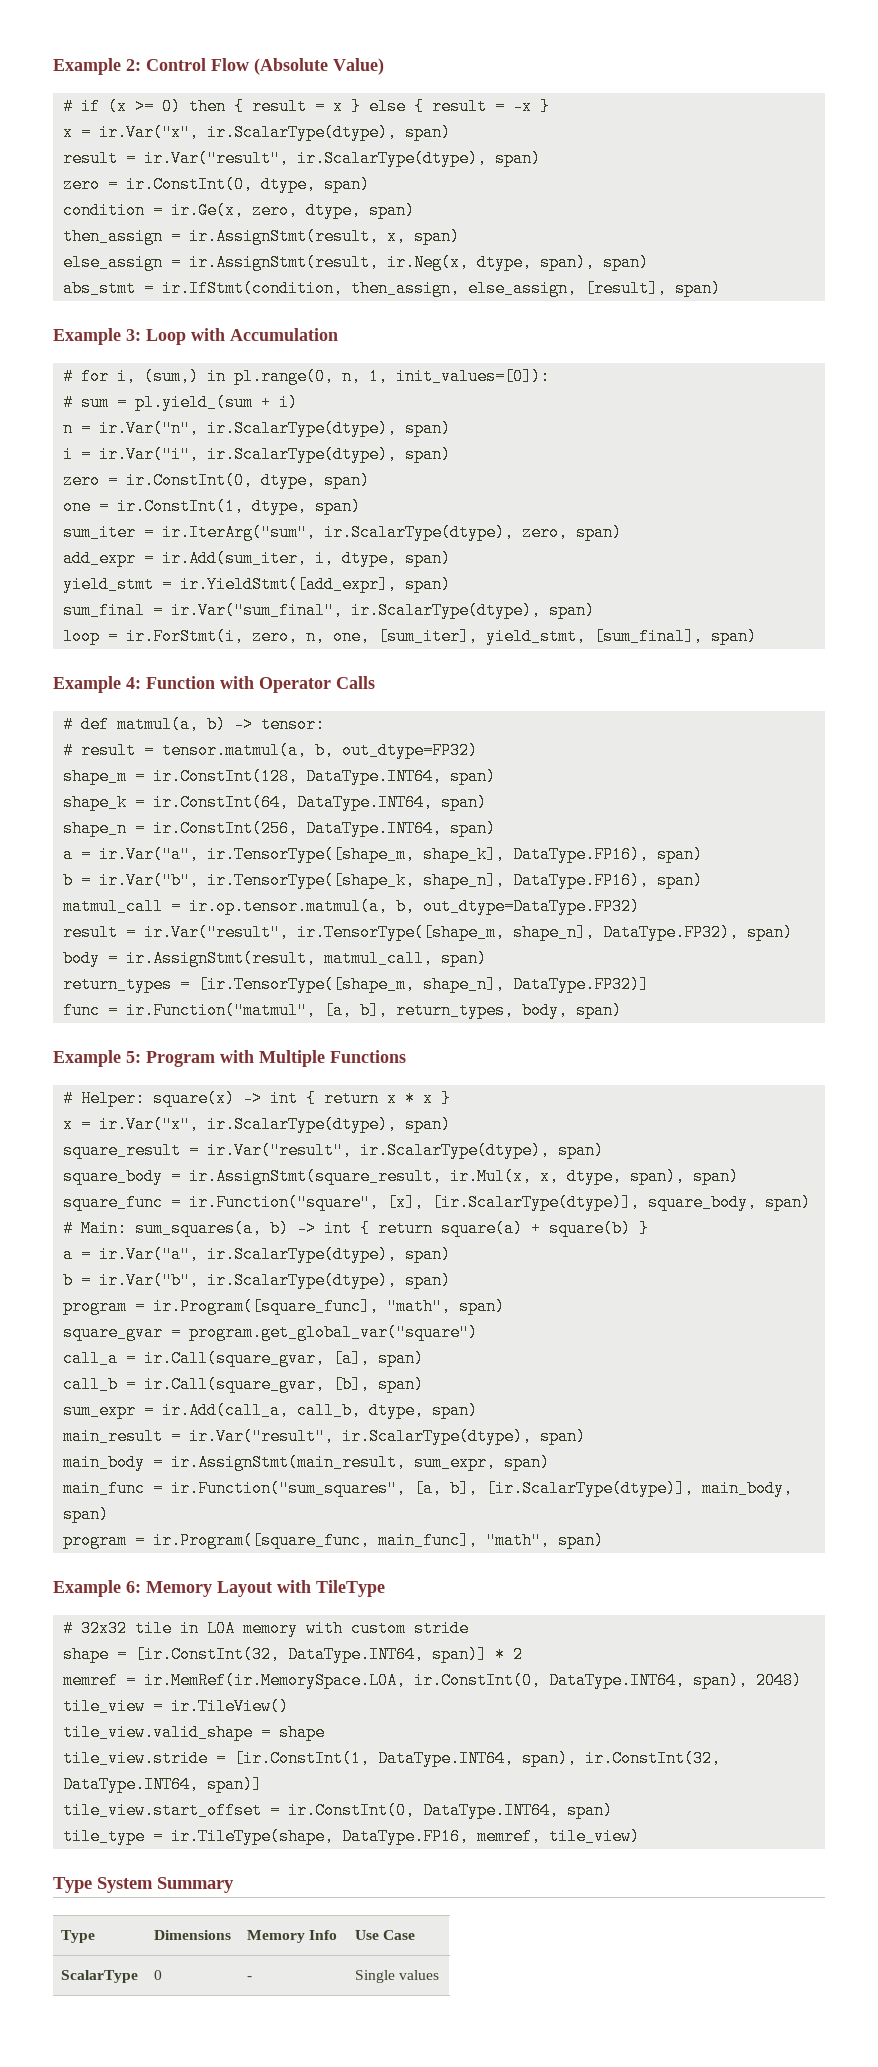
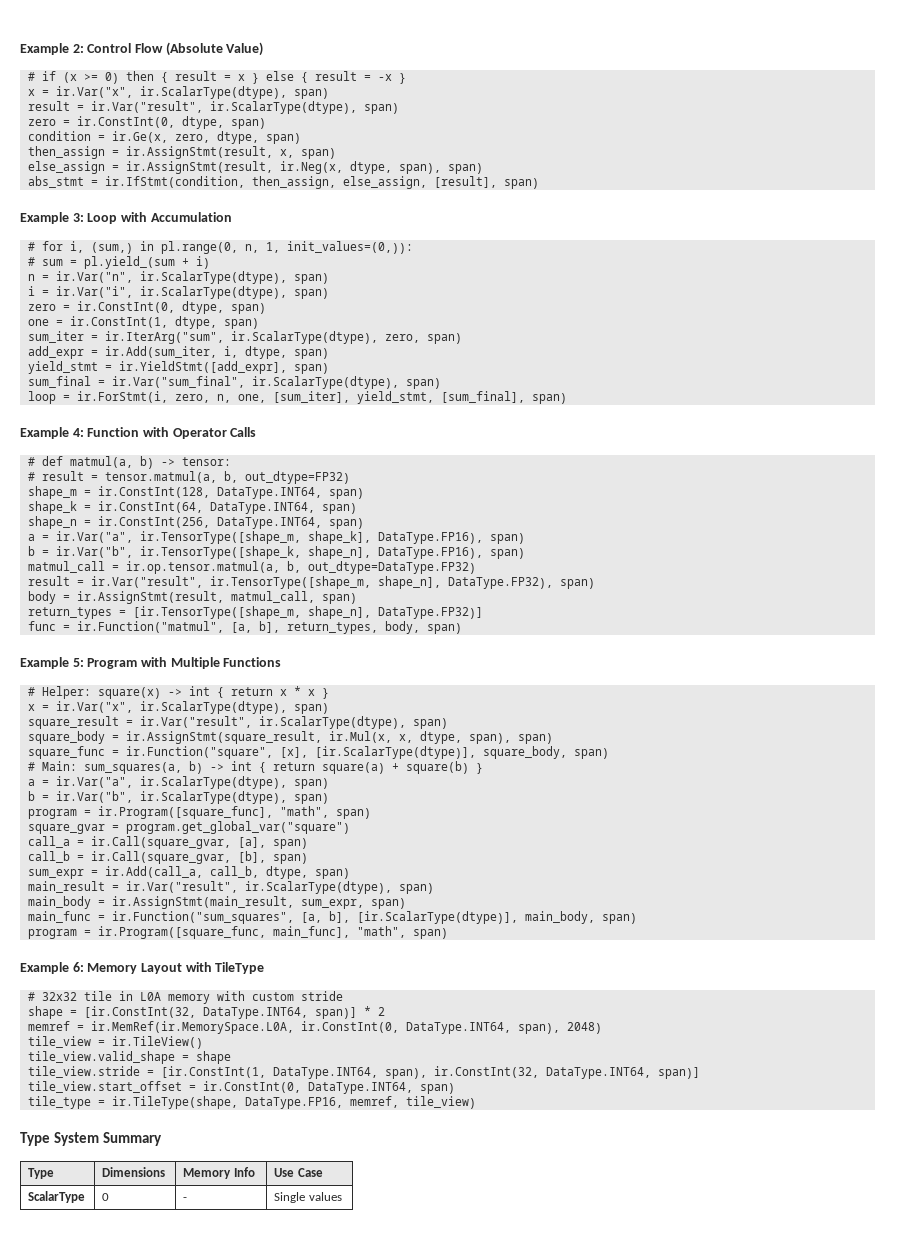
[396,368,551,385] init_values=[0]): -> [286,241,413,254] init_values=(0,)):

